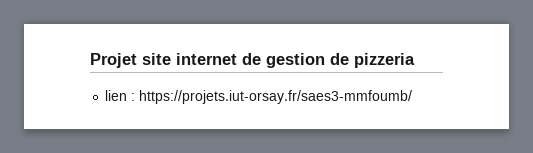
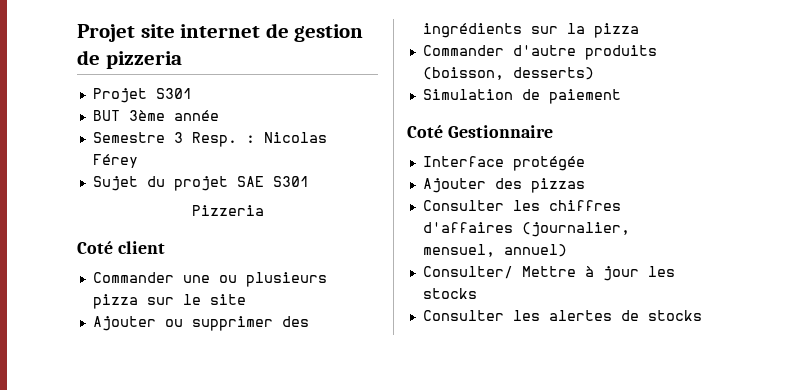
[105,90,413,104] lien : https://projets.iut-orsay.fr/saes3-mmfoumb/ -> [92,88,192,103] [92,110,219,121] [92,132,327,147] [92,154,138,168] [92,176,309,191] [191,205,264,216] [77,241,165,254] [92,272,327,287] [92,294,246,309] [92,316,309,331] [422,23,639,38] [422,45,657,60] [422,67,594,80] [422,89,621,104] [407,125,553,138] [422,156,585,171] [422,178,585,193] [422,200,621,211] [422,222,630,237] [422,244,567,257] [422,266,675,281] [422,288,477,299] [422,310,702,321] Projet S301 // BUT 3ème année // Semestre 3 Resp. : Nicolas Férey // Sujet du projet SAE S301 // Pizzeria // Coté client // Commander une ou plusieurs pizza sur le site // Ajouter ou supprimer des ingrédients sur la pizza // Commander d'autre produits (boisson, desserts) // Simulation de paiement // Coté Gestionnaire // Interface protégée // Ajouter des pizzas // Consulter les chiffres d'affaires (journalier, mensuel, annuel) // Consulter/ Mettre à jour les stocks // Consulter les alertes de stocks

